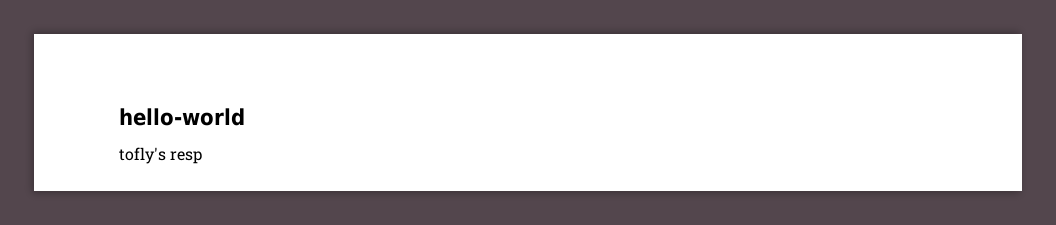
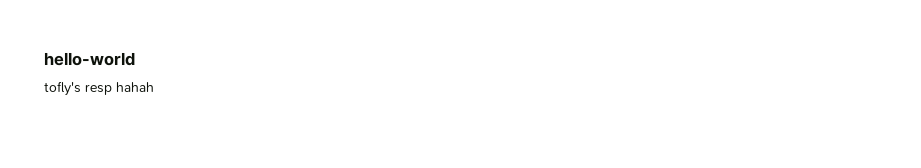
(203, 157) none -> [116,82,154,92] hahah

